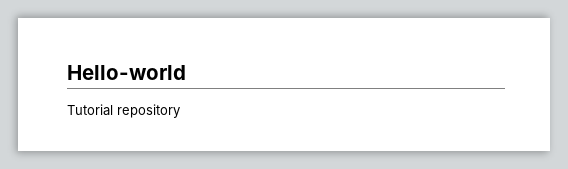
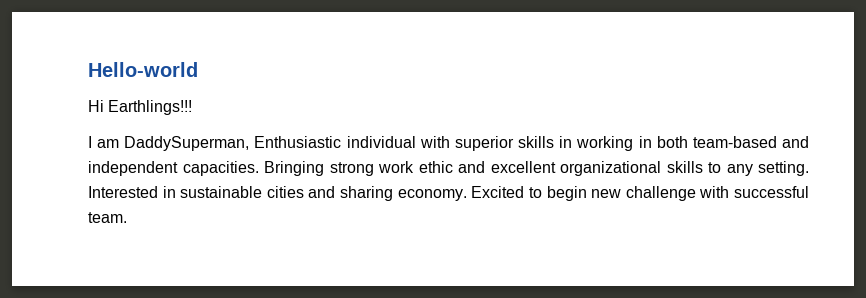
[67,104,180,118] Tutorial repository -> [88,100,193,115] [88,136,809,151] [88,161,809,176] [88,186,810,201] [88,212,127,223] Hi Earthlings!!! // I am DaddySuperman, Enthusiastic individual with superior skills in working in both team-based and independent capacities. Bringing strong work ethic and excellent organizational skills to any setting. Interested in sustainable cities and sharing economy. Excited to begin new challenge with successful team.

